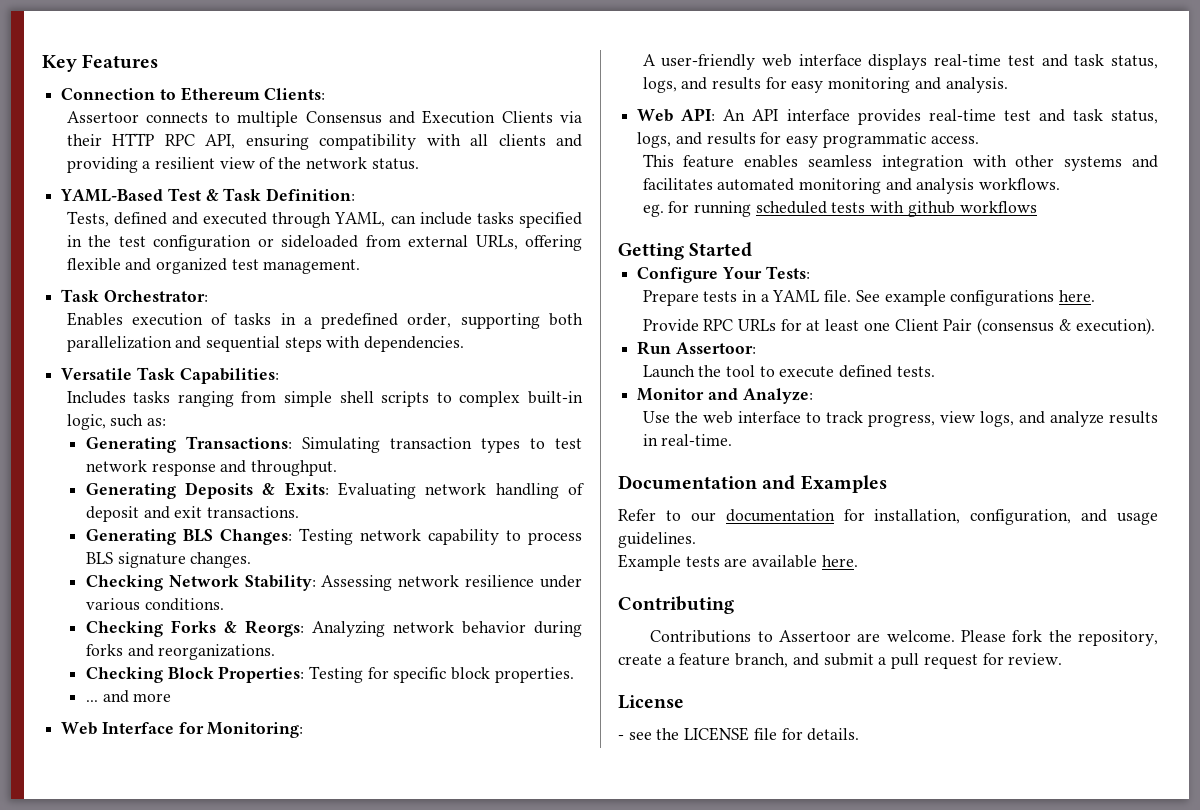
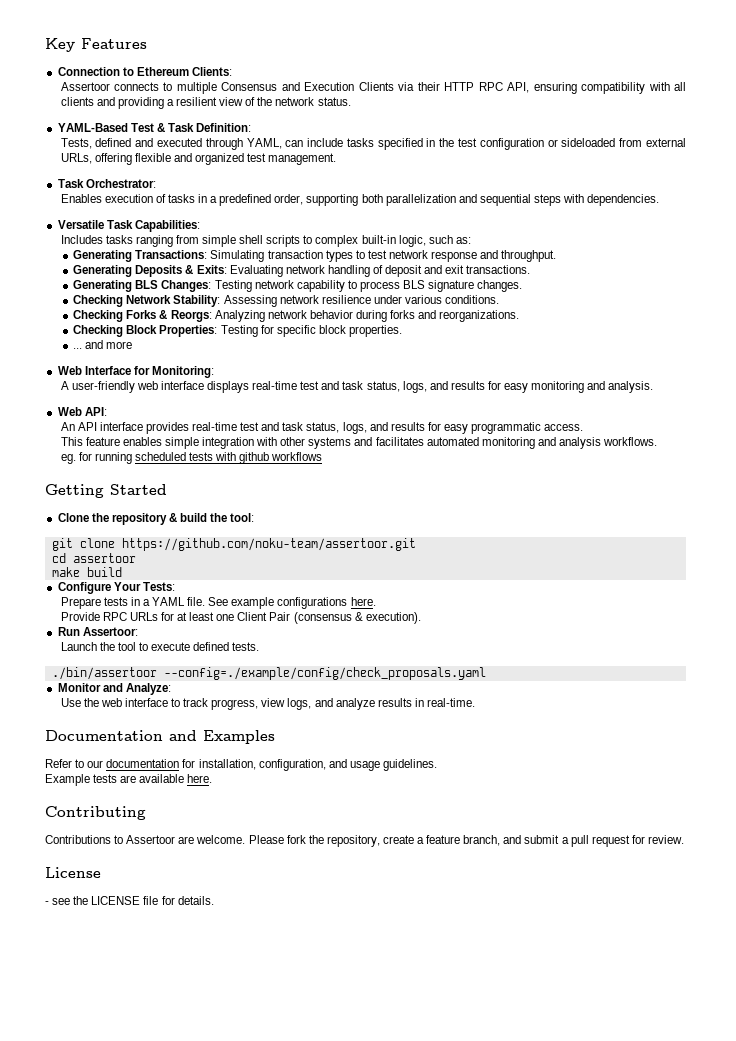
(716, 114) none -> (107, 411) //
[807,155,872,167] seamless -> [164,437,199,449] simple
(753, 249) none -> [57,513,255,525] [51,538,416,551] [51,553,136,563] [51,567,122,577] // Clone the repository & build the tool: // git clone https://github.com/noku-team/assertoor.git // cd assertoor // make build
(935, 371) none -> [51,667,486,680] // ./bin/assertoor --config=./example/config/check_proposals.yaml

